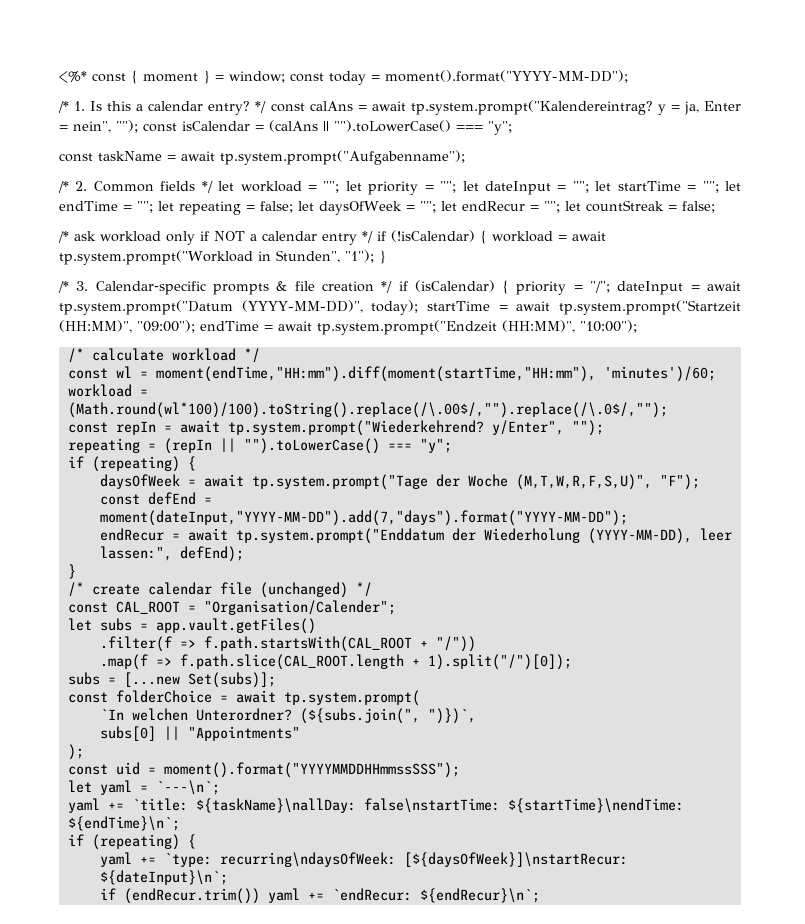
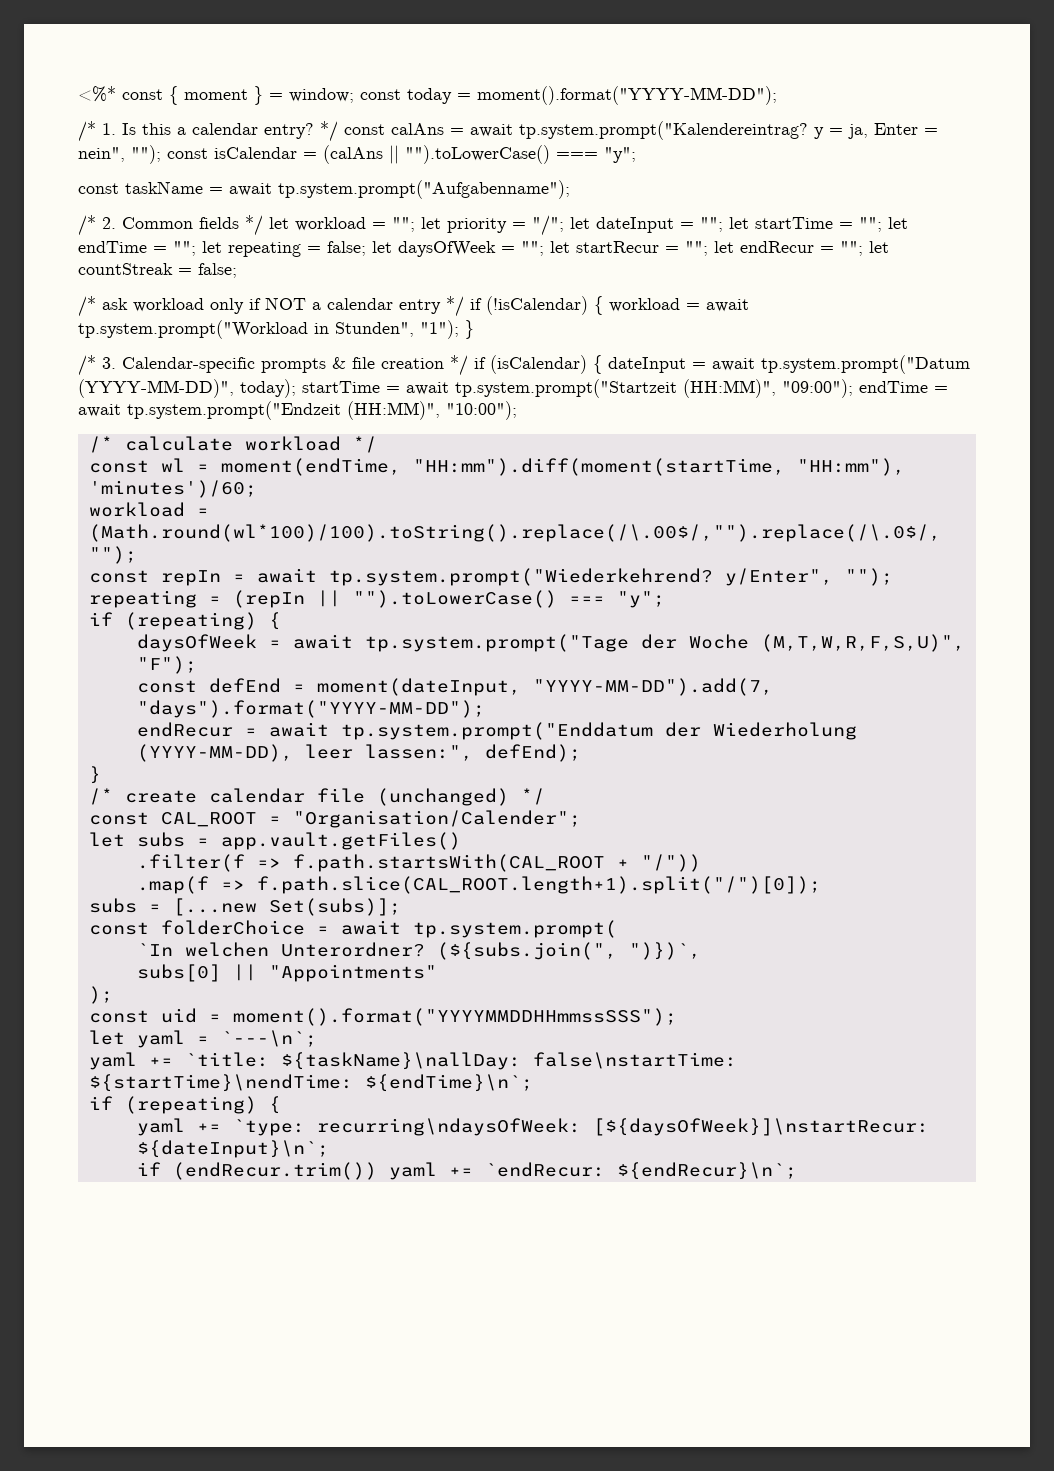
[440,181,457,193] ""; -> [532,215,564,236] "/";
(457, 206) none -> [576,241,734,256] startRecur = ""; let
[516,281,611,295] priority = "/"; -> (602, 364) none
[155,366,596,382] moment(endTime,"HH:mm").diff(moment(startTime,"HH:mm"), -> [220,458,905,476] moment(endTime, "HH:mm").diff(moment(startTime, "HH:mm"),
[99,510,628,526] moment(dateInput,"YYYY-MM-DD").add(7,"days").format("YYYY-MM-DD"); -> [316,678,773,696] [136,700,485,718] moment(dateInput, "YYYY-MM-DD").add(7, "days").format("YYYY-MM-DD");
[179,654,572,670] f.path.slice(CAL_ROOT.length + 1).split("/")[0]); -> [256,876,821,894] f.path.slice(CAL_ROOT.length+1).split("/")[0]);

